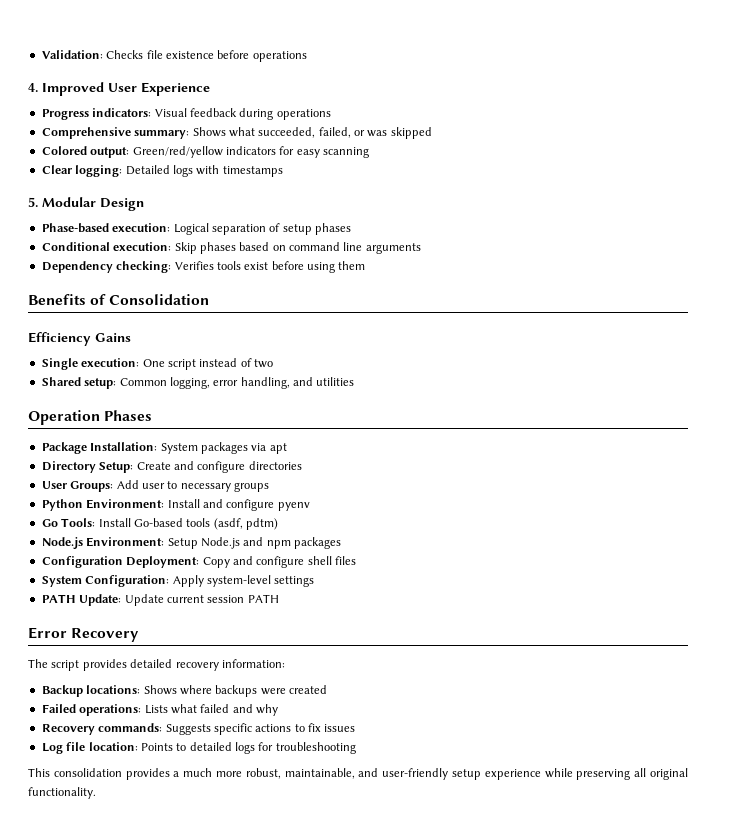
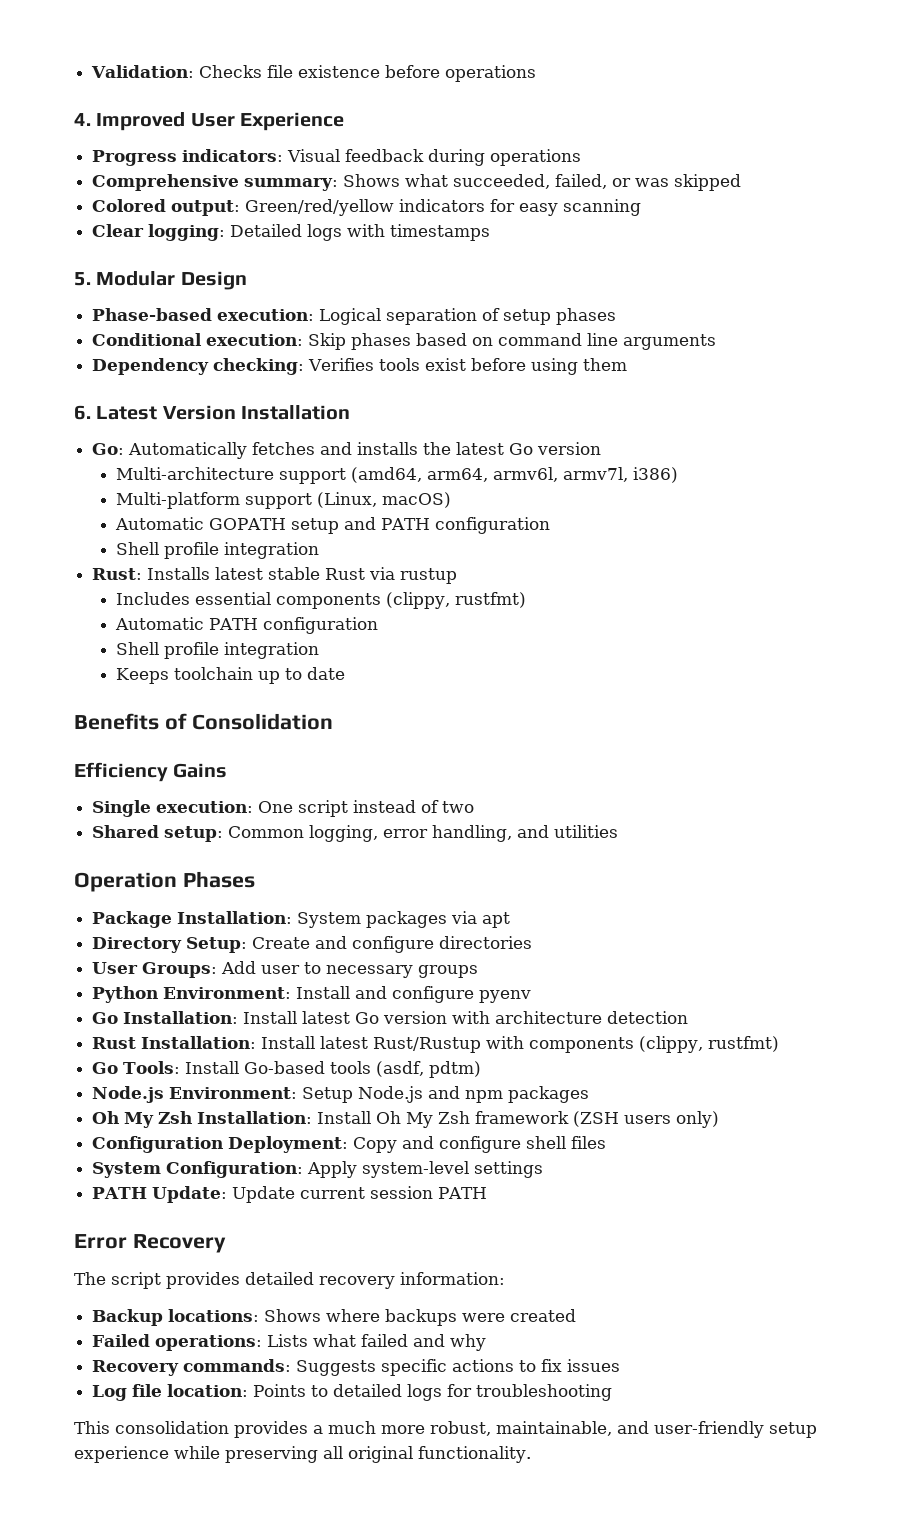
(366, 265) none -> [74,405,351,420] [92,442,602,459] [115,467,678,484] [115,492,451,509] [114,517,550,534] [115,542,319,559] [92,567,458,584] [115,592,526,609] [114,617,378,634] [115,642,319,659] [115,667,345,684] // 6. Latest Version Installation // Go: Automatically fetches and installs the latest Go version // Multi-architecture support (amd64, arm64, armv6l, armv7l, i386) // Multi-platform support (Linux, macOS) // Automatic GOPATH setup and PATH configuration // Shell profile integration // Rust: Installs latest stable Rust via rustup // Includes essential components (clippy, rustfmt) // Automatic PATH configuration // Shell profile integration // Keeps toolchain up to date
(310, 506) none -> [92,1011,689,1024] [92,1036,780,1053] // Go Installation: Install latest Go version with architecture detection // Rust Installation: Install latest Rust/Rustup with components (clippy, rustfmt)
(341, 543) none -> [92,1111,720,1128] // Oh My Zsh Installation: Install Oh My Zsh framework (ZSH users only)

